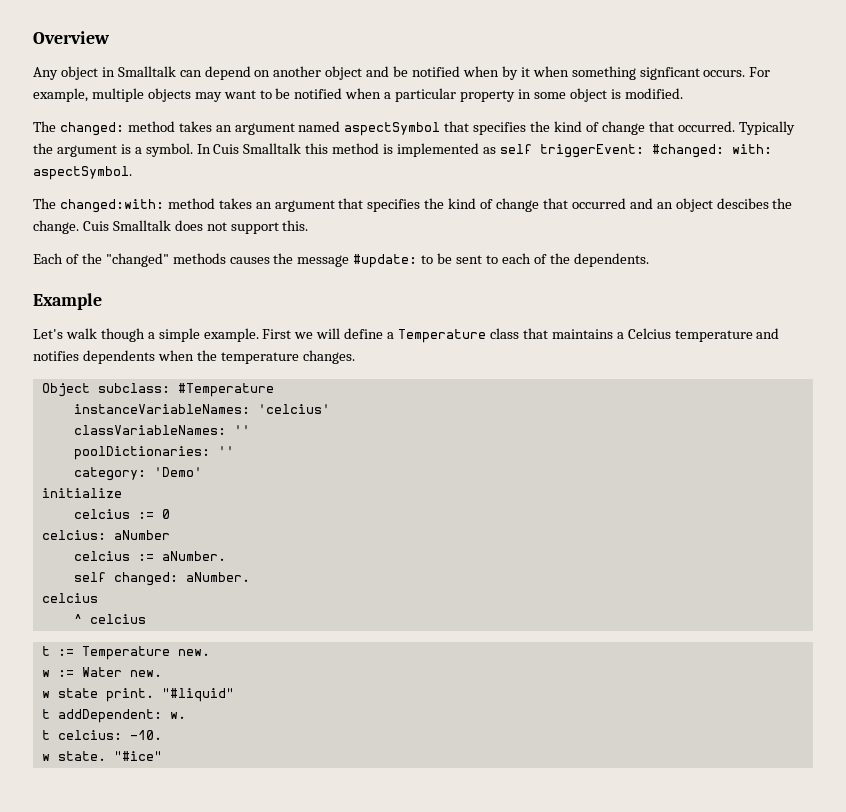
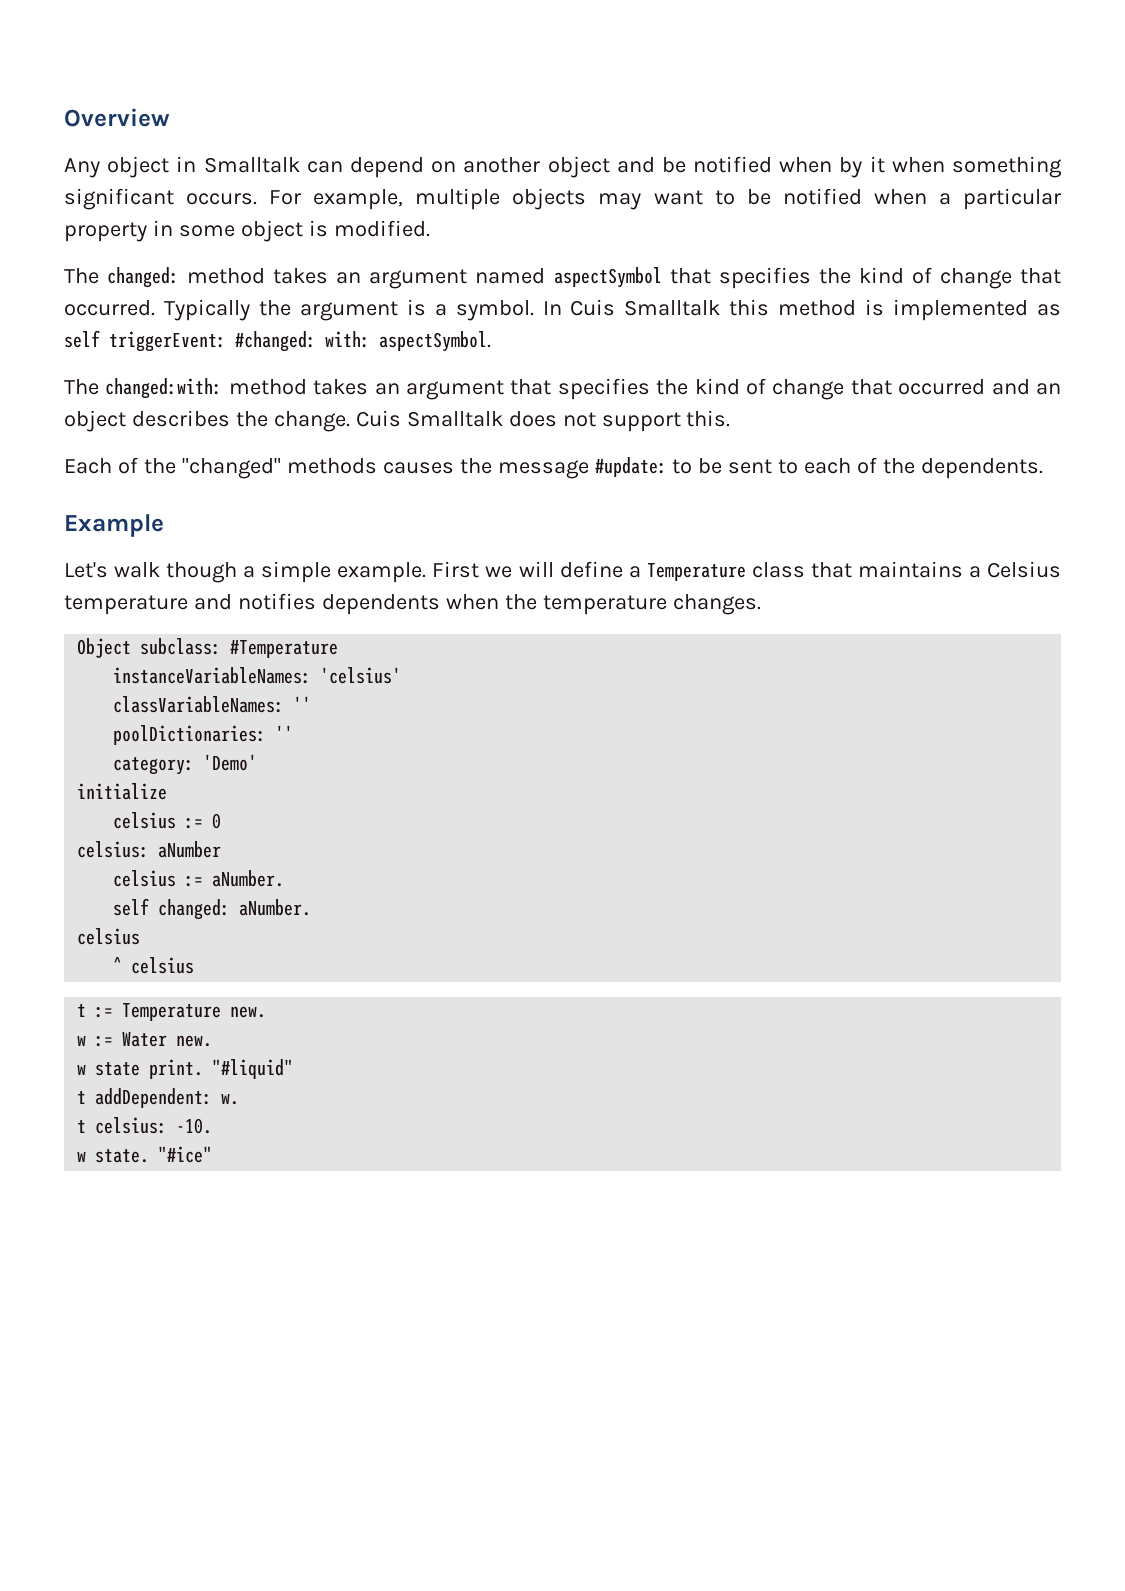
[639,67,700,80] signficant -> [64,188,174,210] significant
[716,198,769,209] descibes -> [131,410,230,427] describes
[627,328,671,339] Celcius -> [987,561,1061,578] Celsius
[257,404,330,414] 'celcius' -> [320,667,402,684] 'celsius'
[73,509,130,519] celcius -> [113,812,177,829] celsius
[41,530,106,540] celcius: -> [77,841,150,858] celsius:
[73,551,130,561] celcius -> [113,870,177,887] celsius
[41,593,98,603] celcius -> [77,928,141,945] celsius
[89,614,146,624] celcius -> [131,957,195,974] celsius
[57,730,122,740] celcius: -> [95,1117,168,1134] celsius:

